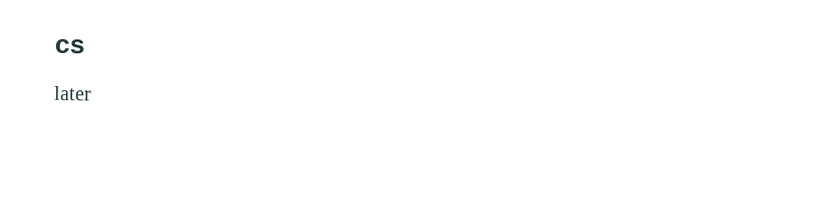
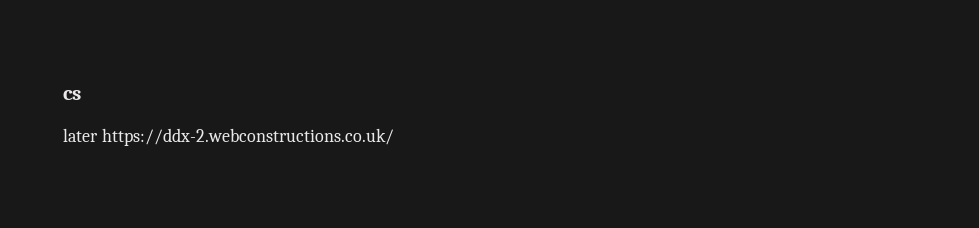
(92, 93) none -> [101,128,394,146] https://ddx-2.webconstructions.co.uk/

